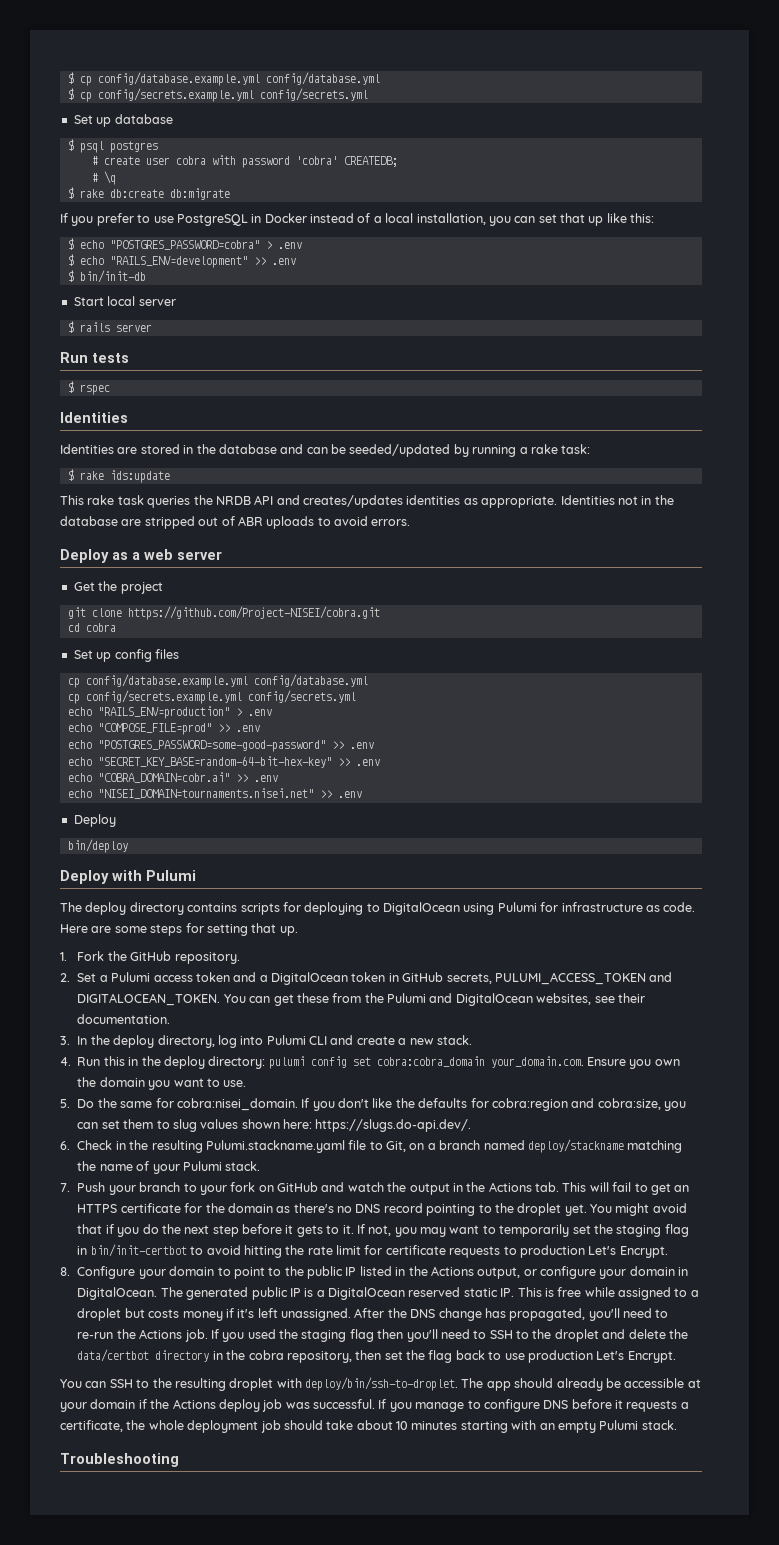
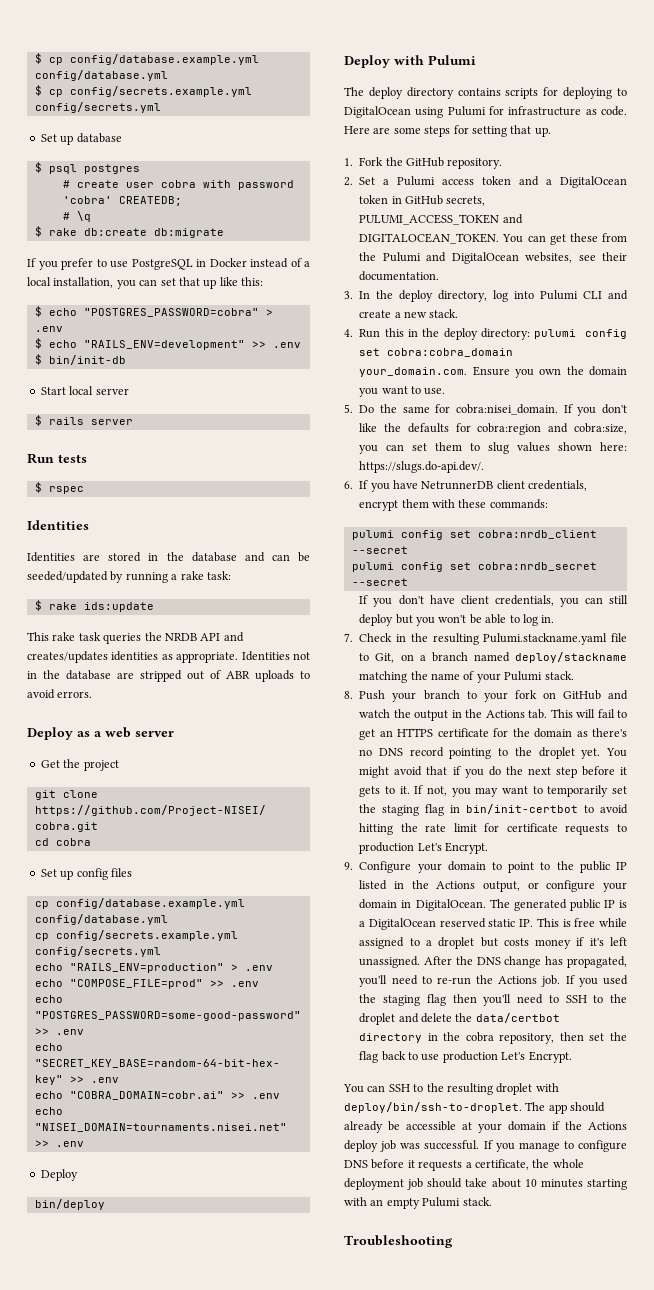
(70, 1145) none -> [359,480,588,492] [359,499,548,511] [351,530,597,540] [351,546,408,554] [351,562,597,572] [351,578,408,586] [359,595,628,607] [359,614,555,626] [344,633,353,642] If you have NetrunnerDB client credentials, encrypt them with these commands: // pulumi config set cobra:nrdb_client --secret // pulumi config set cobra:nrdb_secret --secret // If you don't have client credentials, you can still deploy but you won't be able to log in. // 7.
[60,1183,70,1192] 7. -> [344,691,353,699] 8.
[60,1267,70,1276] 8. -> [344,862,353,870] 9.

